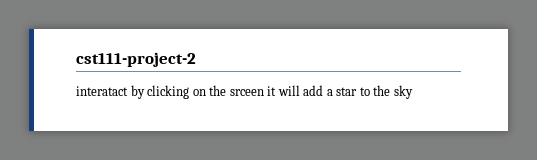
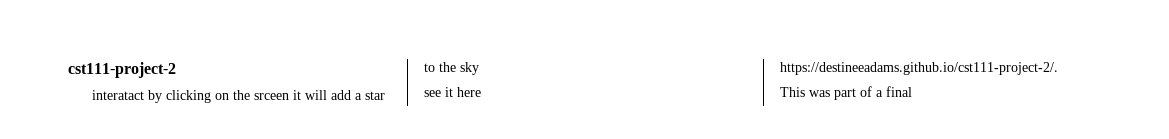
(413, 92) none -> [424,87,481,97] [780,62,1058,75] [780,86,912,100] // see it here https://destineeadams.github.io/cst111-project-2/. // This was part of a final

